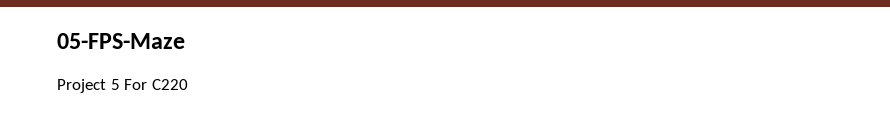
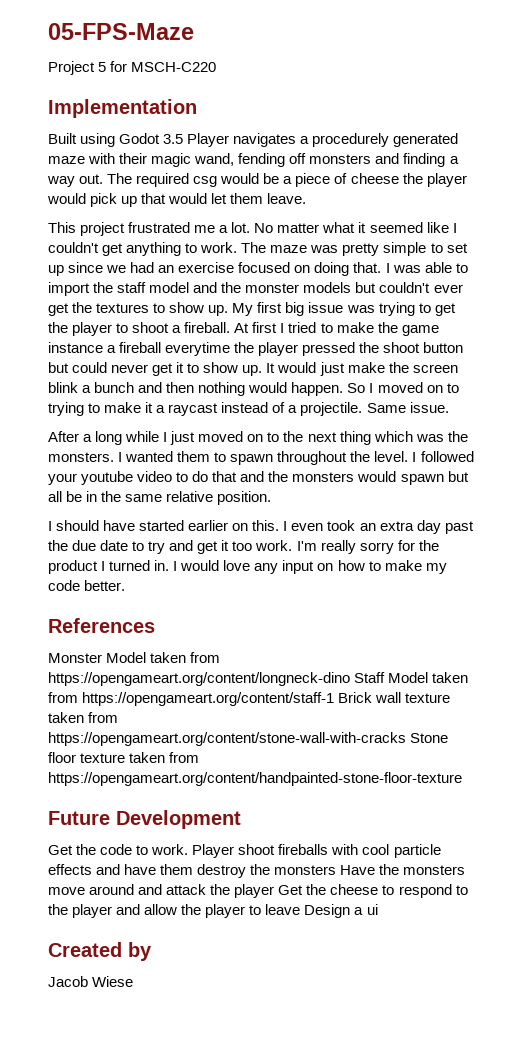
[124,79,188,90] For C220 -> [110,61,217,72] [48,99,197,118] [48,133,459,147] [48,153,459,167] [47,173,467,187] [47,193,307,207] [48,222,457,236] [48,242,468,256] [48,262,468,276] [48,282,463,296] [48,302,456,316] [48,322,439,336] [48,342,464,356] [48,362,458,376] [48,382,459,396] [48,402,449,416] [48,431,468,445] [48,451,474,465] [48,471,469,485] [48,491,272,505] [48,520,474,534] [48,540,439,554] [48,560,447,574] [48,580,126,591] [48,618,155,633] [48,652,221,663] [48,672,469,686] [48,692,451,706] [48,712,119,723] [48,732,449,746] [48,752,200,763] [48,772,462,786] [48,810,241,829] [48,844,441,858] [48,864,466,878] [48,884,468,898] [48,904,378,918] [48,942,152,961] [48,976,134,987] for MSCH-C220 // Implementation // Built using Godot 3.5 Player navigates a procedurely generated maze with their magic wand, fending off monsters and finding a way out. The required csg would be a piece of cheese the player would pick up that would let them leave. // This project frustrated me a lot. No matter what it seemed like I couldn't get anything to work. The maze was pretty simple to set up since we had an exercise focused on doing that. I was able to import the staff model and the monster models but couldn't ever get the textures to show up. My first big issue was trying to get the player to shoot a fireball. At first I tried to make the game instance a fireball everytime the player pressed the shoot button but could never get it to show up. It would just make the screen blink a bunch and then nothing would happen. So I moved on to trying to make it a raycast instead of a projectile. Same issue. // After a long while I just moved on to the next thing which was the monsters. I wanted them to spawn throughout the level. I followed your youtube video to do that and the monsters would spawn but all be in the same relative position. // I should have started earlier on this. I even took an extra day past the due date to try and get it too work. I'm really sorry for the product I turned in. I would love any input on how to make my code better. // References // Monster Model taken from https://opengameart.org/content/longneck-dino Staff Model taken from https://opengameart.org/content/staff-1 Brick wall texture taken from https://opengameart.org/content/stone-wall-with-cracks Stone floor texture taken from https://opengameart.org/content/handpainted-stone-floor-texture // Future Development // Get the code to work. Player shoot fireballs with cool particle effects and have them destroy the monsters Have the monsters move around and attack the player Get the cheese to respond to the player and allow the player to leave Design a ui // Created by // Jacob Wiese

